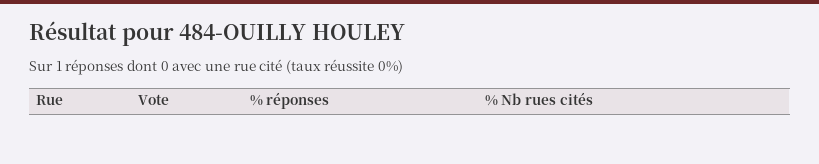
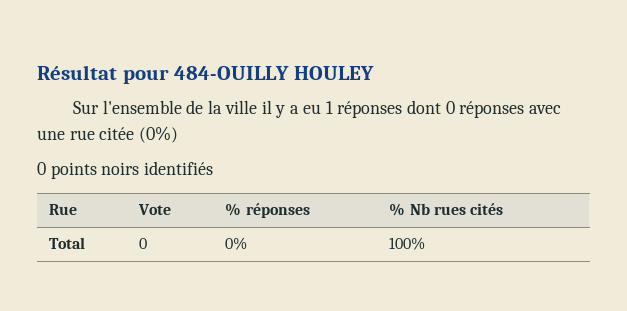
(53, 66) none -> [102,100,321,118] l'ensemble de la ville il y a eu
(169, 66) none -> [459,101,525,118] réponses
[259,59,404,74] cité (taux réussite 0%) -> [99,126,179,143] [37,161,214,179] citée (0%) // 0 points noirs identifiés
(593, 98) none -> [49,237,86,249] [139,238,148,249] [225,237,248,250] [389,237,426,250] // Total | 0 | 0% | 100%

